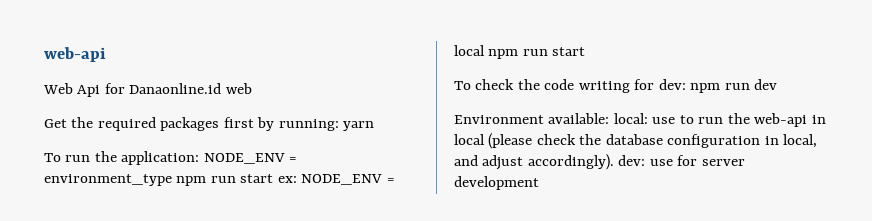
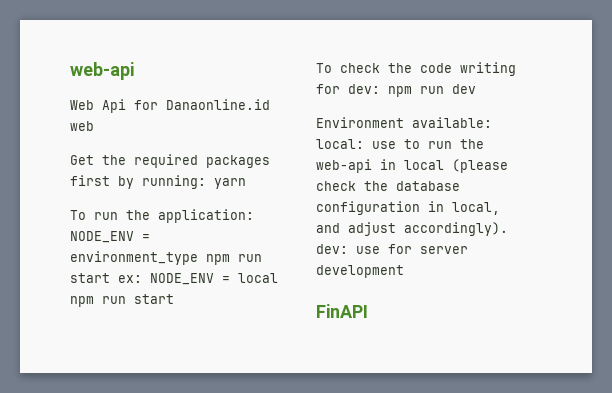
(539, 183) none -> [316,304,368,318] // FinAPI

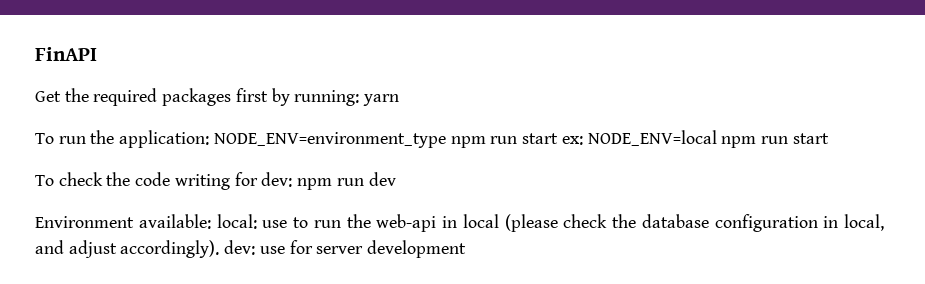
[70,62,134,80] [70,99,270,113] [70,121,94,131] web-api // Web Api for Danaonline.id web -> [35,47,97,61] FinAPI
[70,231,150,243] [70,251,198,265] NODE_ENV = environment_type -> [213,132,446,148] NODE_ENV=environment_type
[150,273,278,285] NODE_ENV = local -> [587,130,717,146] NODE_ENV=local
[316,304,368,318] // FinAPI -> (467, 249) none

